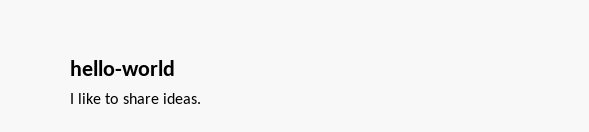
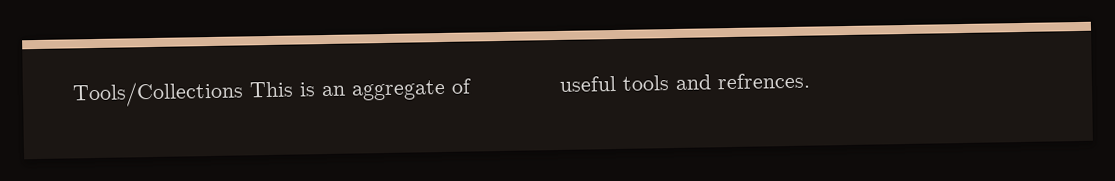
[70,60,175,76] [70,93,201,104] hello-world // I like to share ideas. -> [72,72,810,108] Tools/Collections This is an aggregate of useful tools and refrences.

